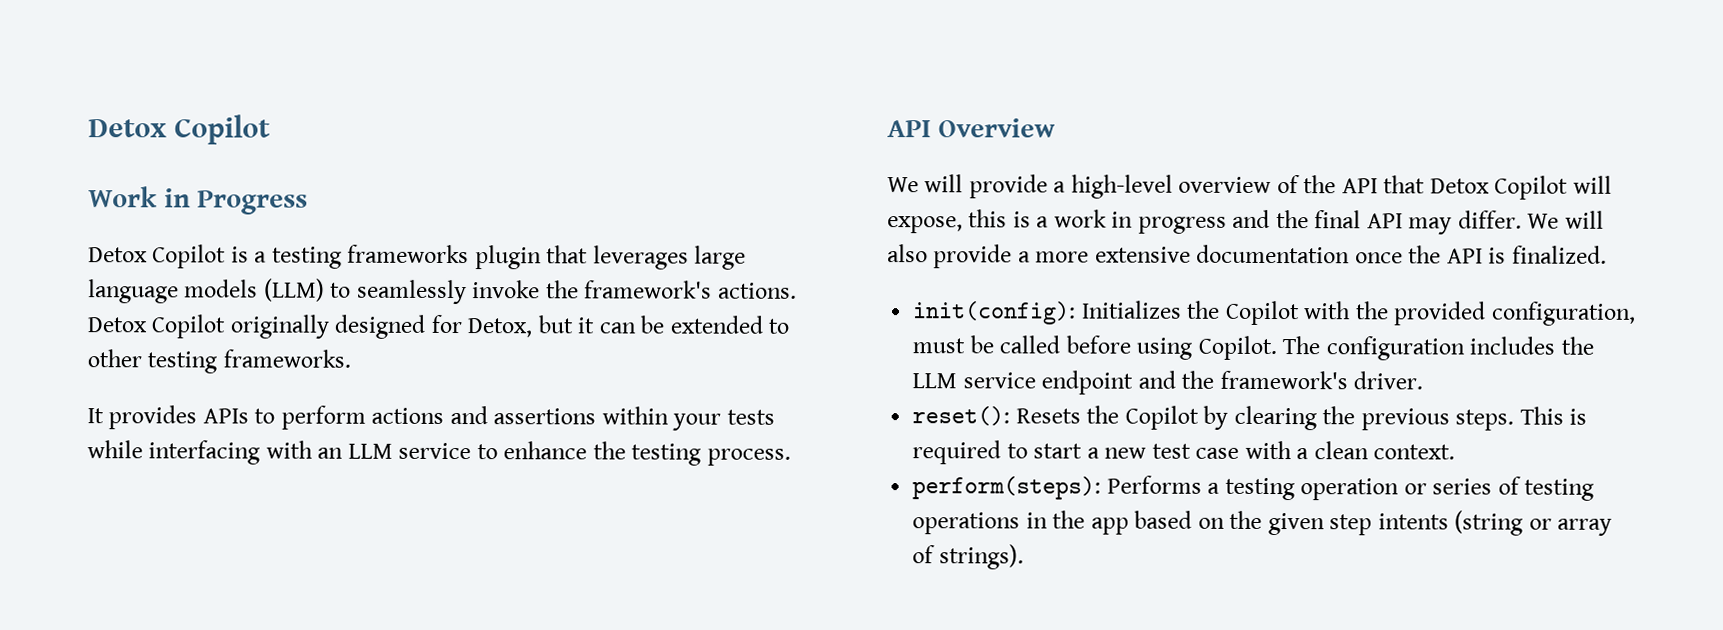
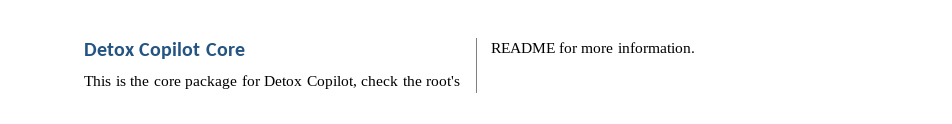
[88,114,272,145] [88,186,309,215] [88,244,747,270] [88,278,797,305] [87,314,790,339] [87,349,351,374] [87,405,775,431] [87,440,791,466] [887,118,1056,138] [887,174,1612,200] [887,209,1604,235] [887,244,1607,269] [912,300,1636,326] [912,335,1594,361] [912,370,1424,395] [912,405,1588,431] [912,440,1456,465] [912,475,1595,501] [912,510,1613,536] [912,544,1024,570] Detox Copilot // Work in Progress // Detox Copilot is a testing frameworks plugin that leverages large language models (LLM) to seamlessly invoke the framework's actions. Detox Copilot originally designed for Detox, but it can be extended to other testing frameworks. // It provides APIs to perform actions and assertions within your tests while interfacing with an LLM service to enhance the testing process. // API Overview // We will provide a high-level overview of the API that Detox Copilot will expose, this is a work in progress and the final API may differ. We will also provide a more extensive documentation once the API is finalized. // init(config): Initializes the Copilot with the provided configuration, must be called before using Copilot. The configuration includes the LLM service endpoint and the framework's driver. // reset(): Resets the Copilot by clearing the previous steps. This is required to start a new test case with a clean context. // perform(steps): Performs a testing operation or series of testing operations in the app based on the given step intents (string or array of strings). -> [84,42,245,59] [84,75,460,89] [491,42,695,53] Detox Copilot Core // This is the core package for Detox Copilot, check the root's README for more information.

